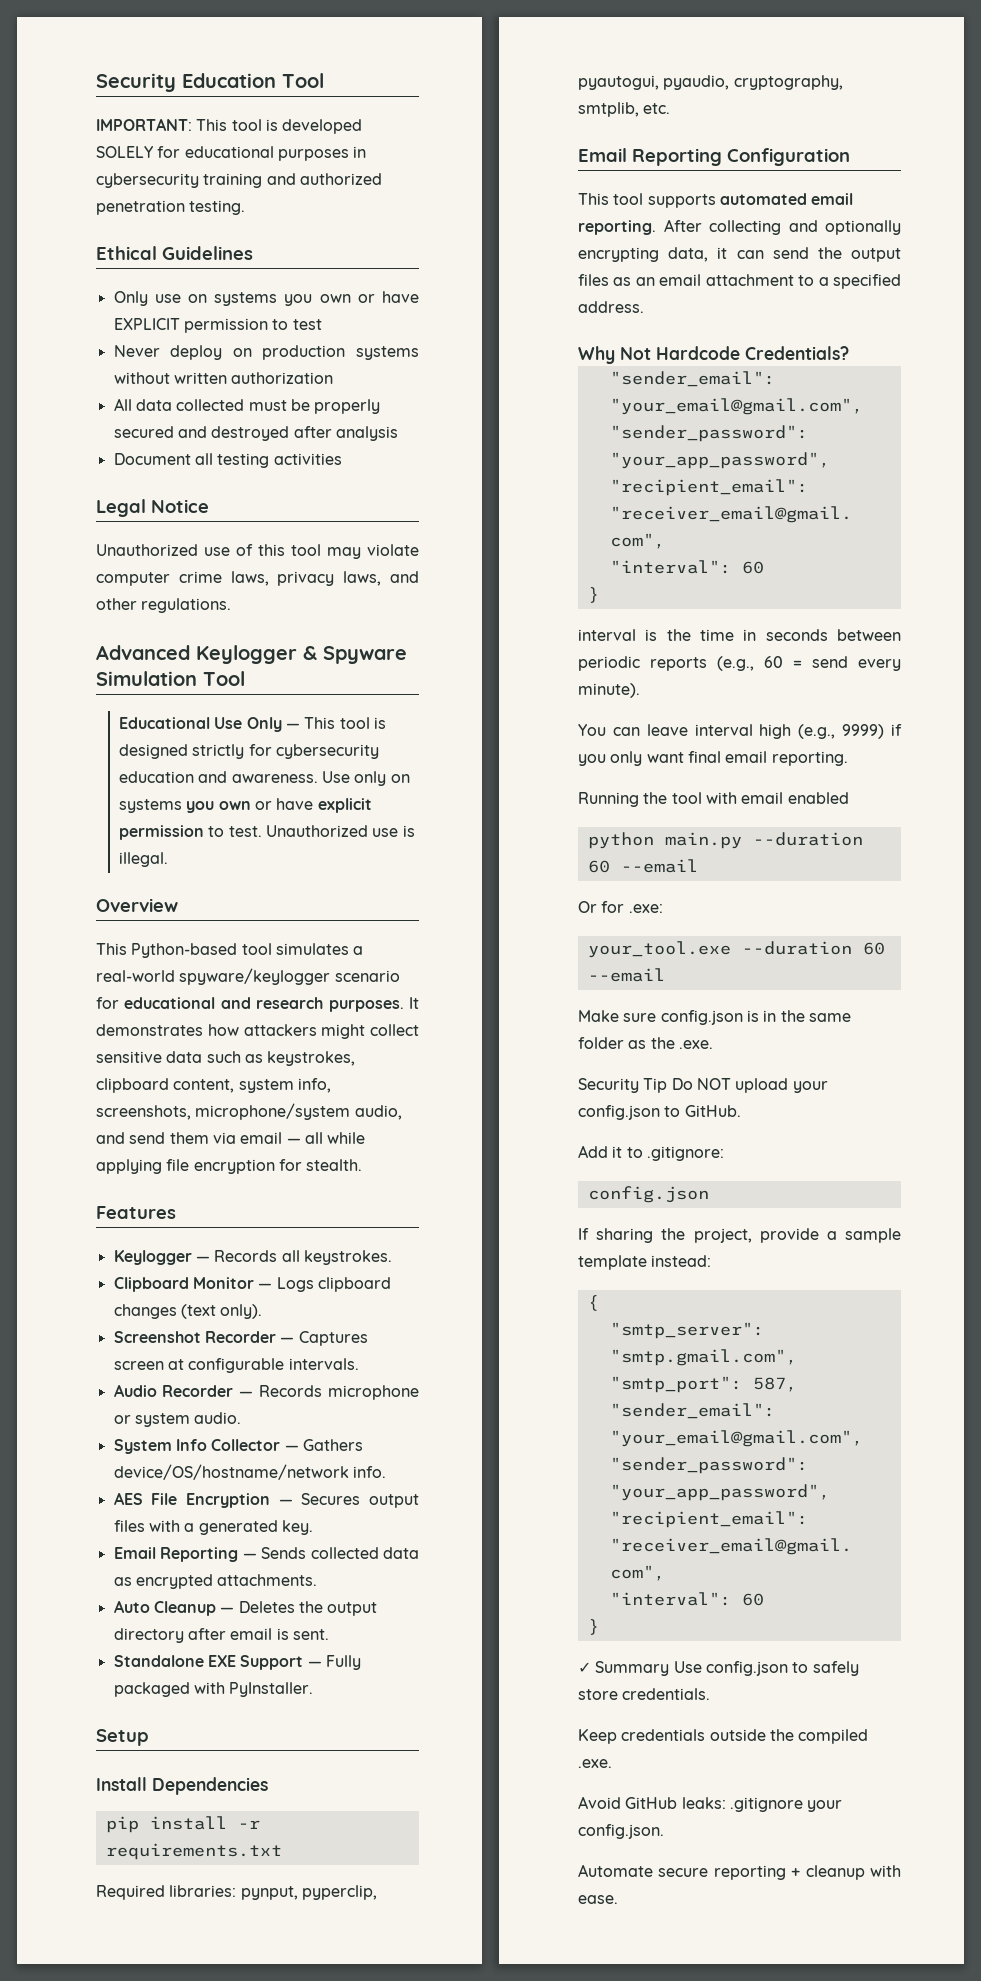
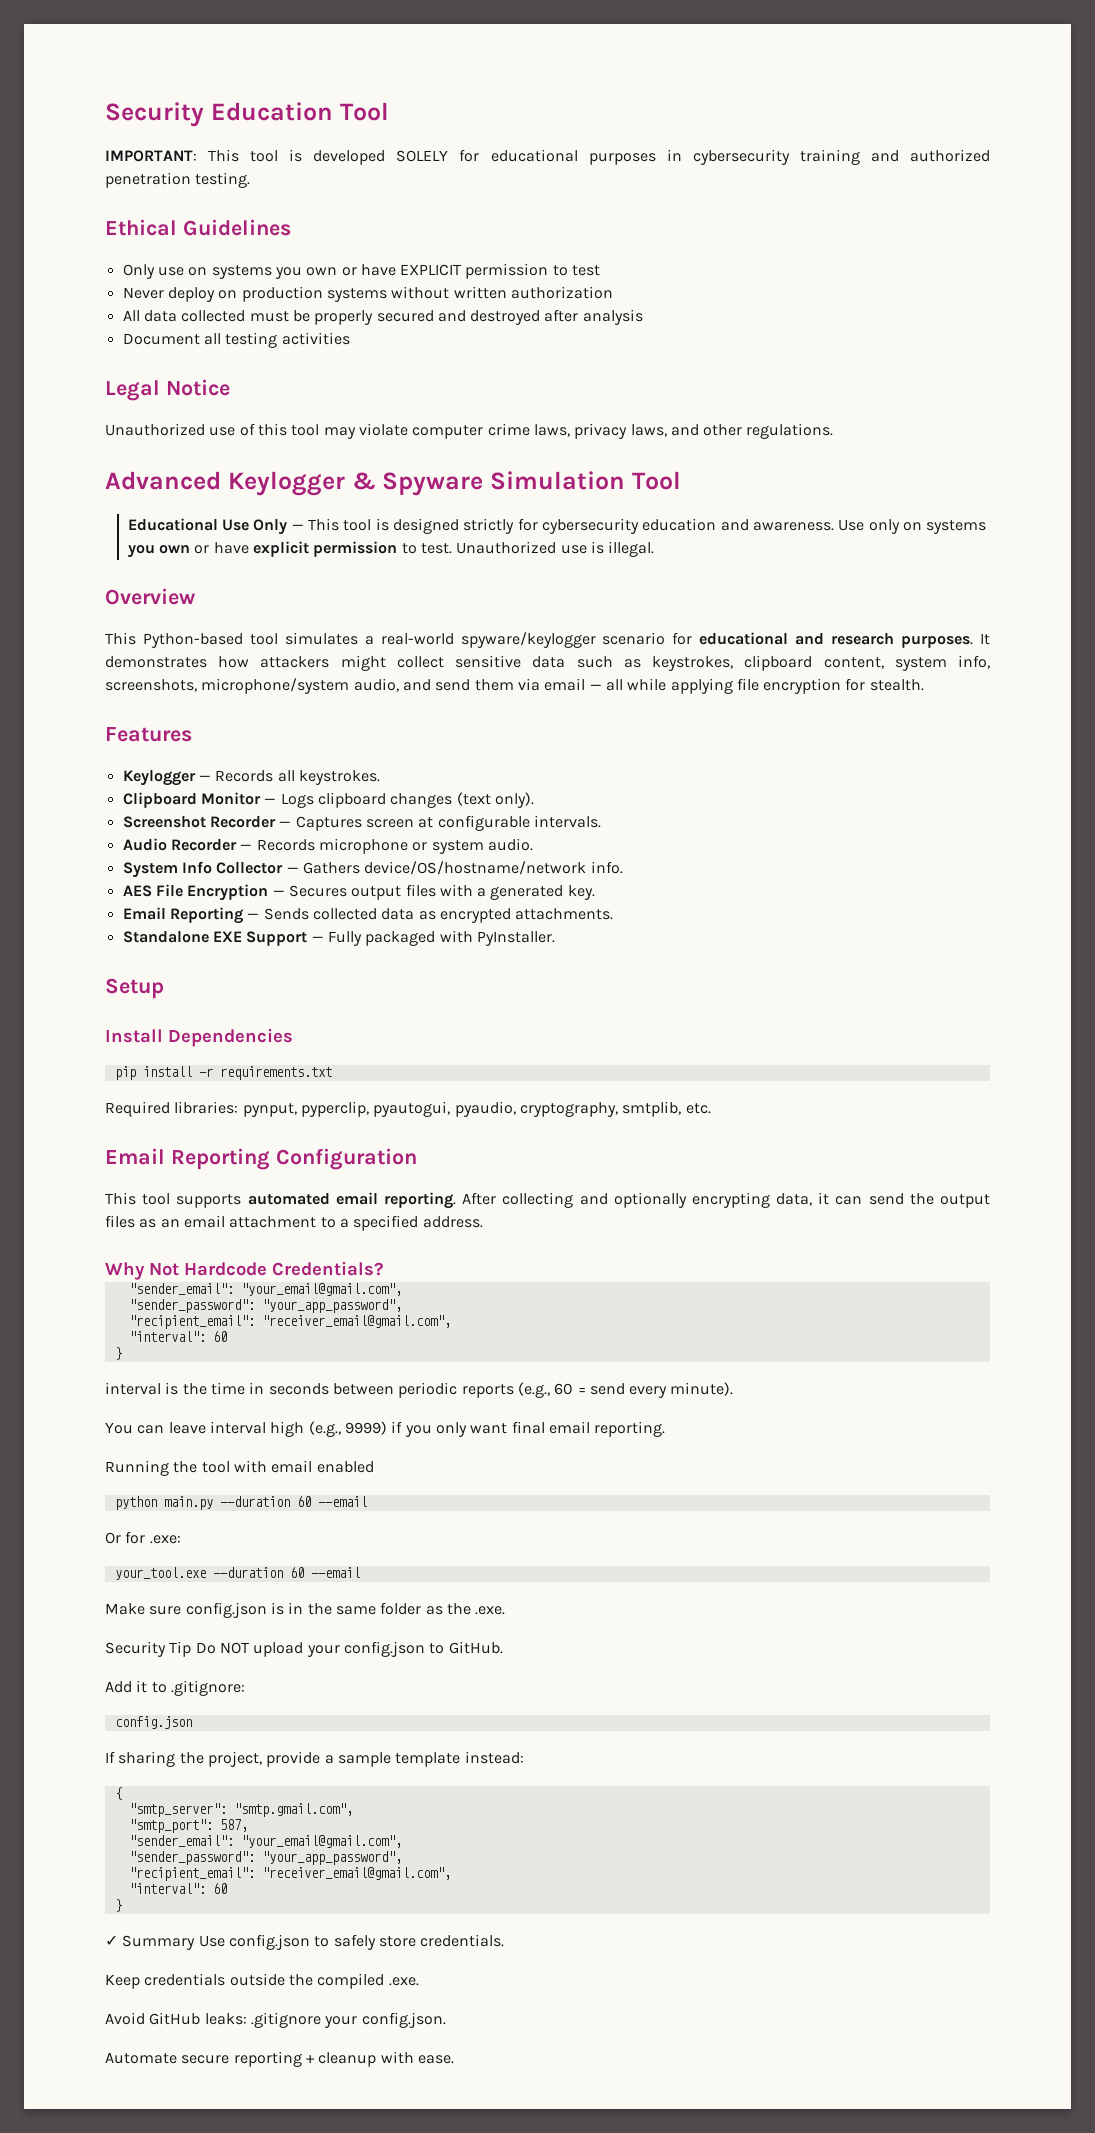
[113,1600,378,1616] [113,1628,329,1643] // Auto Cleanup — Deletes the output directory after email is sent. -> (614, 914) none

